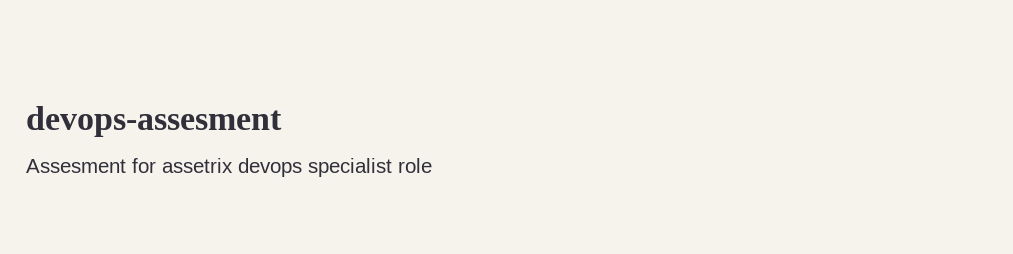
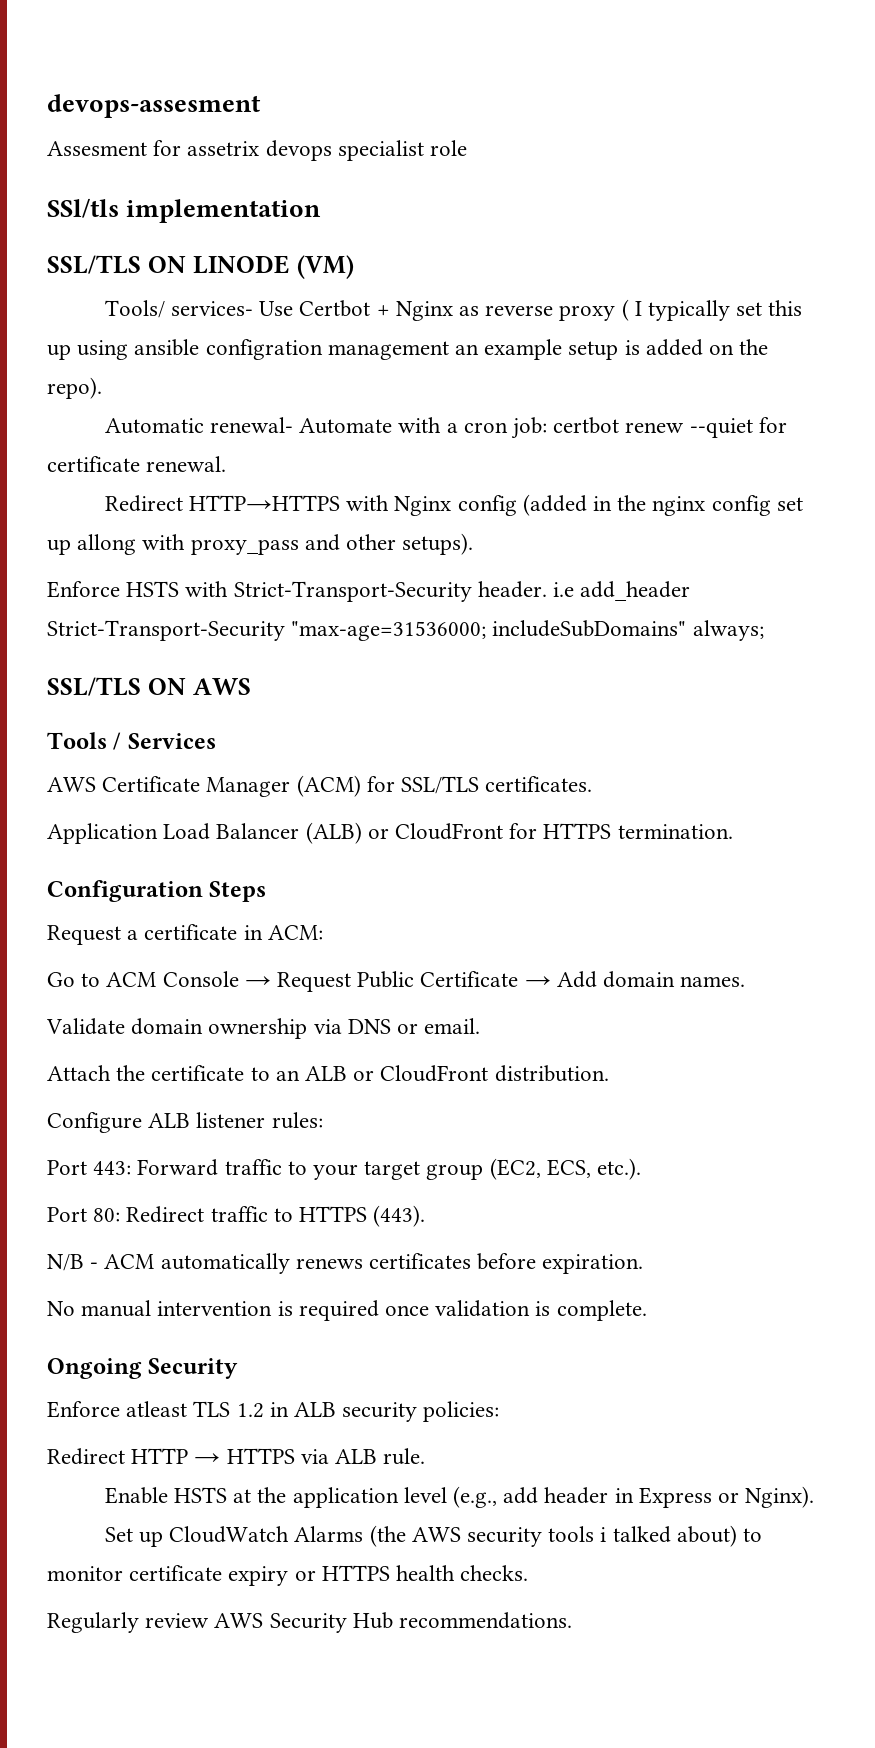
(432, 165) none -> [47,198,322,223] [47,255,354,279] [104,299,803,321] [47,339,769,360] [47,377,102,399] [104,417,787,439] [47,456,227,472] [104,494,803,516] [47,533,474,555] [47,581,691,602] [47,620,764,641] [47,677,251,696] [47,732,216,750] [47,775,593,797] [47,822,733,844] [47,880,267,902] [47,924,323,945] [47,971,746,992] [46,1018,481,1039] [47,1065,609,1082] [47,1112,323,1133] [47,1158,642,1180] [47,1205,426,1227] [47,1253,644,1274] [47,1300,647,1321] [47,1358,239,1379] [47,1401,500,1422] [47,1448,426,1465] [104,1486,815,1508] [104,1525,763,1547] [47,1565,529,1586] [47,1612,573,1633] // SSl/tls implementation // SSL/TLS ON LINODE (VM) // Tools/ services- Use Certbot + Nginx as reverse proxy ( I typically set this up using ansible configration management an example setup is added on the repo). // Automatic renewal- Automate with a cron job: certbot renew --quiet for certificate renewal. // Redirect HTTP→HTTPS with Nginx config (added in the nginx config set up allong with proxy_pass and other setups). // Enforce HSTS with Strict-Transport-Security header. i.e add_header Strict-Transport-Security "max-age=31536000; includeSubDomains" always; // SSL/TLS ON AWS // Tools / Services // AWS Certificate Manager (ACM) for SSL/TLS certificates. // Application Load Balancer (ALB) or CloudFront for HTTPS termination. // Configuration Steps // Request a certificate in ACM: // Go to ACM Console → Request Public Certificate → Add domain names. // Validate domain ownership via DNS or email. // Attach the certificate to an ALB or CloudFront distribution. // Configure ALB listener rules: // Port 443: Forward traffic to your target group (EC2, ECS, etc.). // Port 80: Redirect traffic to HTTPS (443). // N/B - ACM automatically renews certificates before expiration. // No manual intervention is required once validation is complete. // Ongoing Security // Enforce atleast TLS 1.2 in ALB security policies: // Redirect HTTP → HTTPS via ALB rule. // Enable HSTS at the application level (e.g., add header in Express or Nginx). // Set up CloudWatch Alarms (the AWS security tools i talked about) to monitor certificate expiry or HTTPS health checks. // Regularly review AWS Security Hub recommendations.

